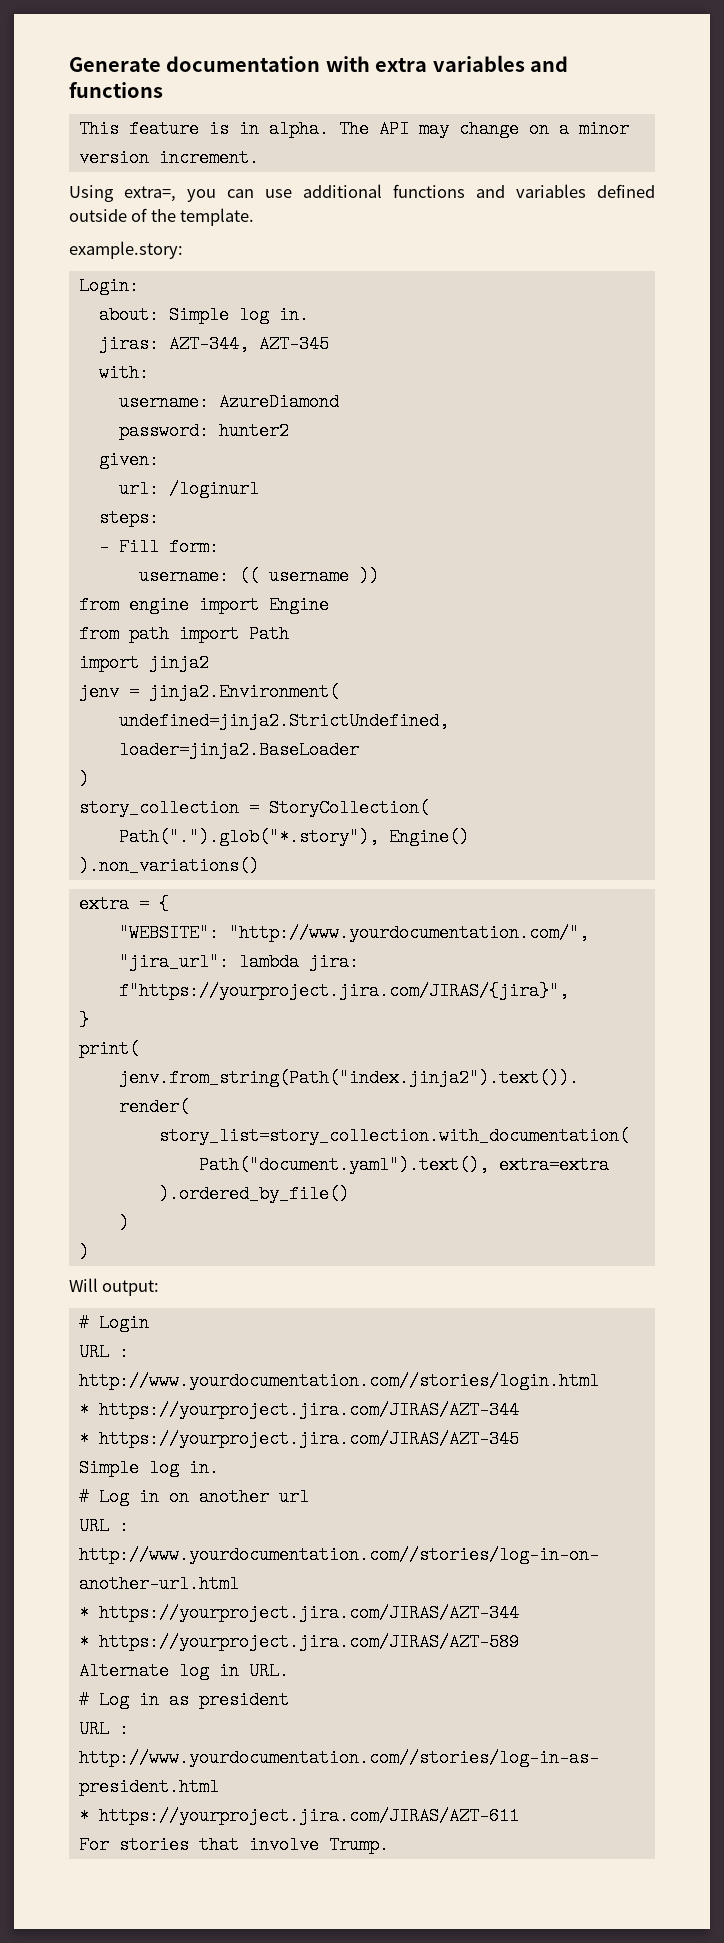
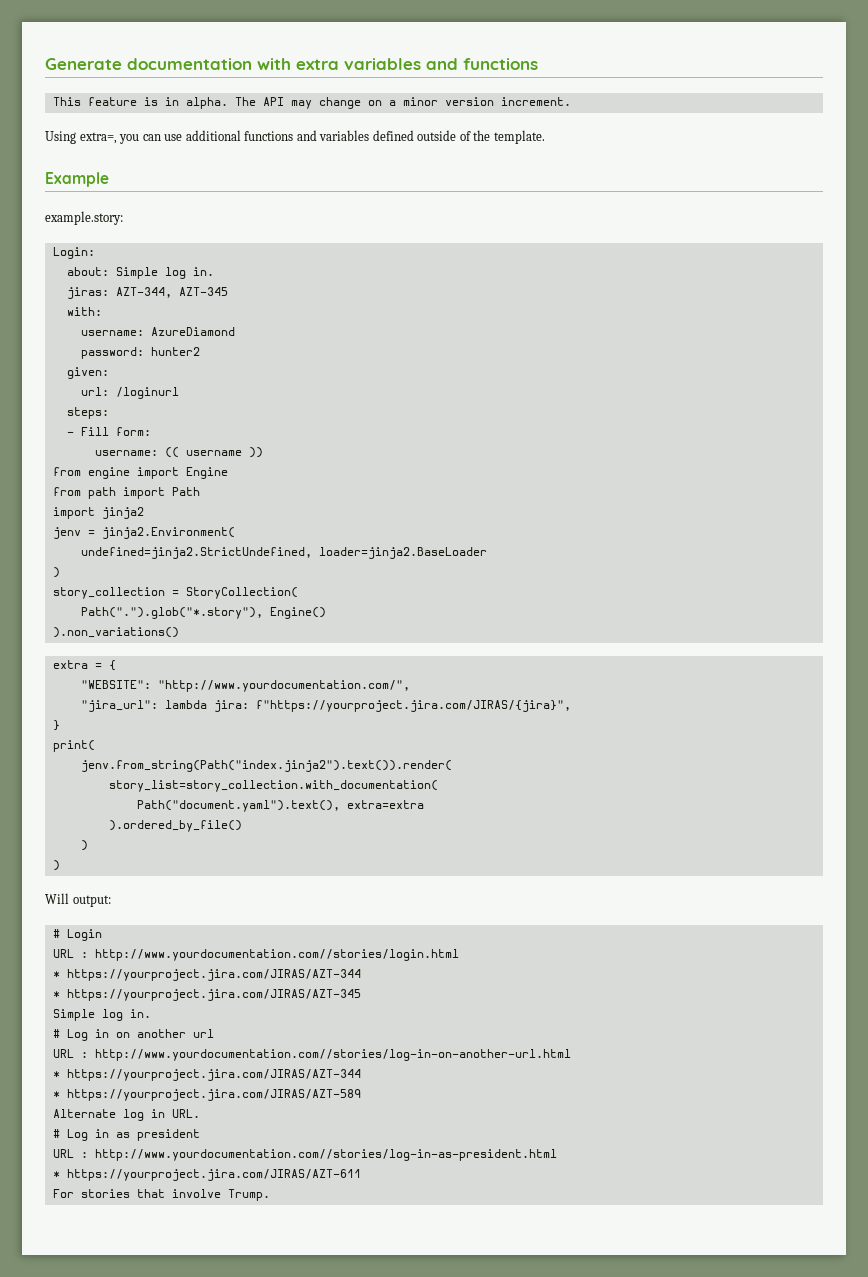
(255, 217) none -> [45,172,109,187] // Example

